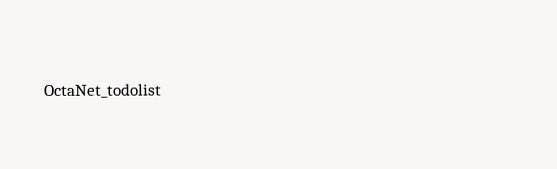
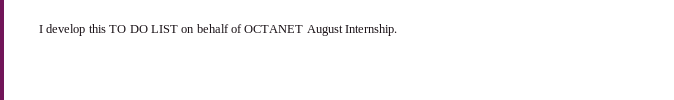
[43,83,162,98] OctaNet_todolist -> [39,24,398,36] I develop this TO DO LIST on behalf of OCTANET August Internship.

